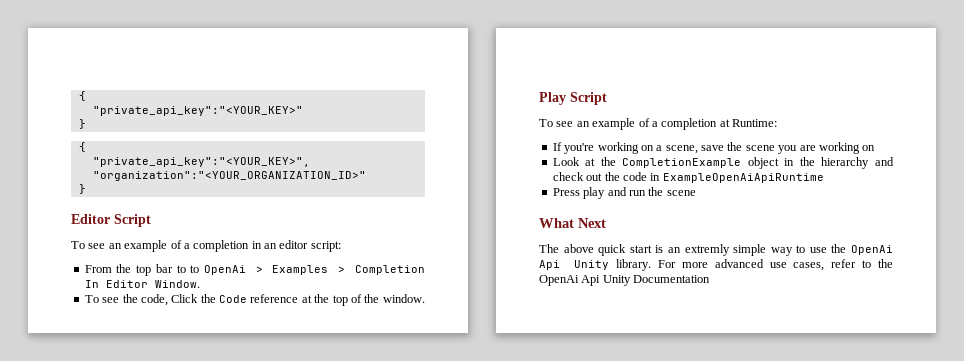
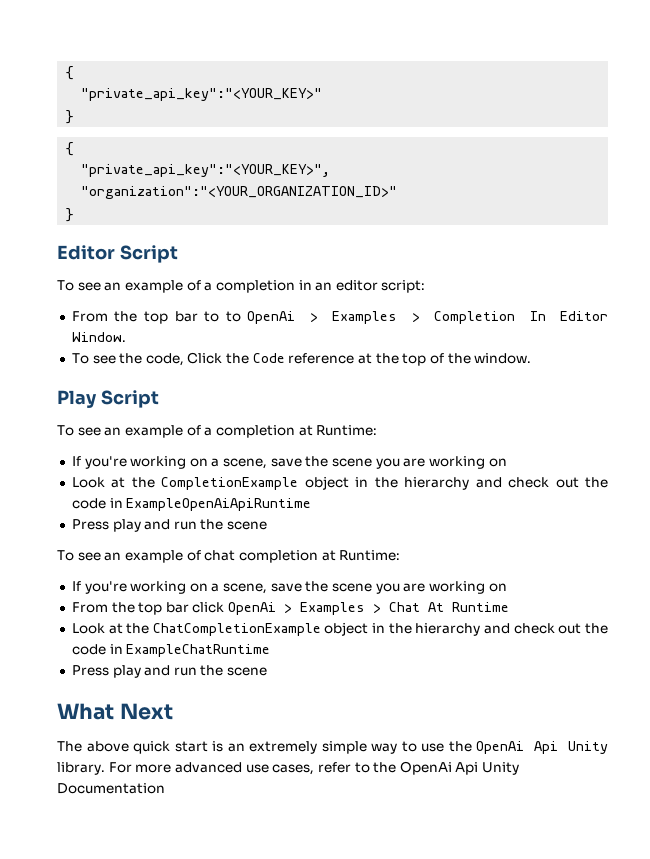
(696, 193) none -> [57,550,401,563] [71,581,507,594] [71,602,510,615] [71,622,608,636] [71,644,271,657] [71,665,268,678] // To see an example of chat completion at Runtime: // If you're working on a scene, save the scene you are working on // From the top bar click OpenAi > Examples > Chat At Runtime // Look at the ChatCompletionExample object in the hierarchy and check out the code in ExampleChatRuntime // Press play and run the scene
[684,244,730,256] extremly -> [249,741,318,754] extremely

